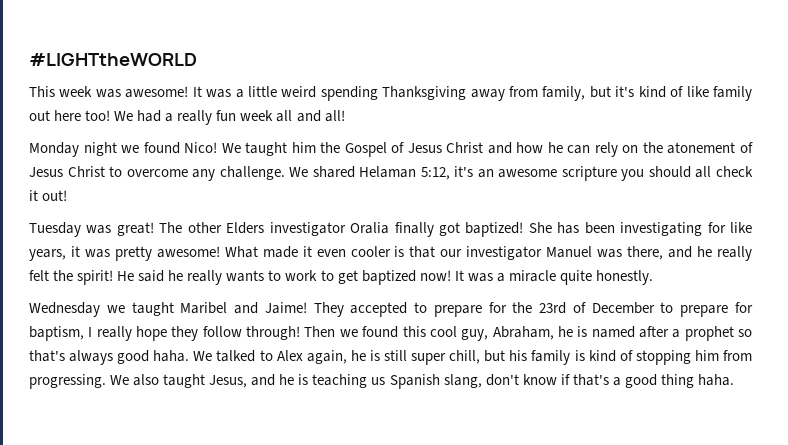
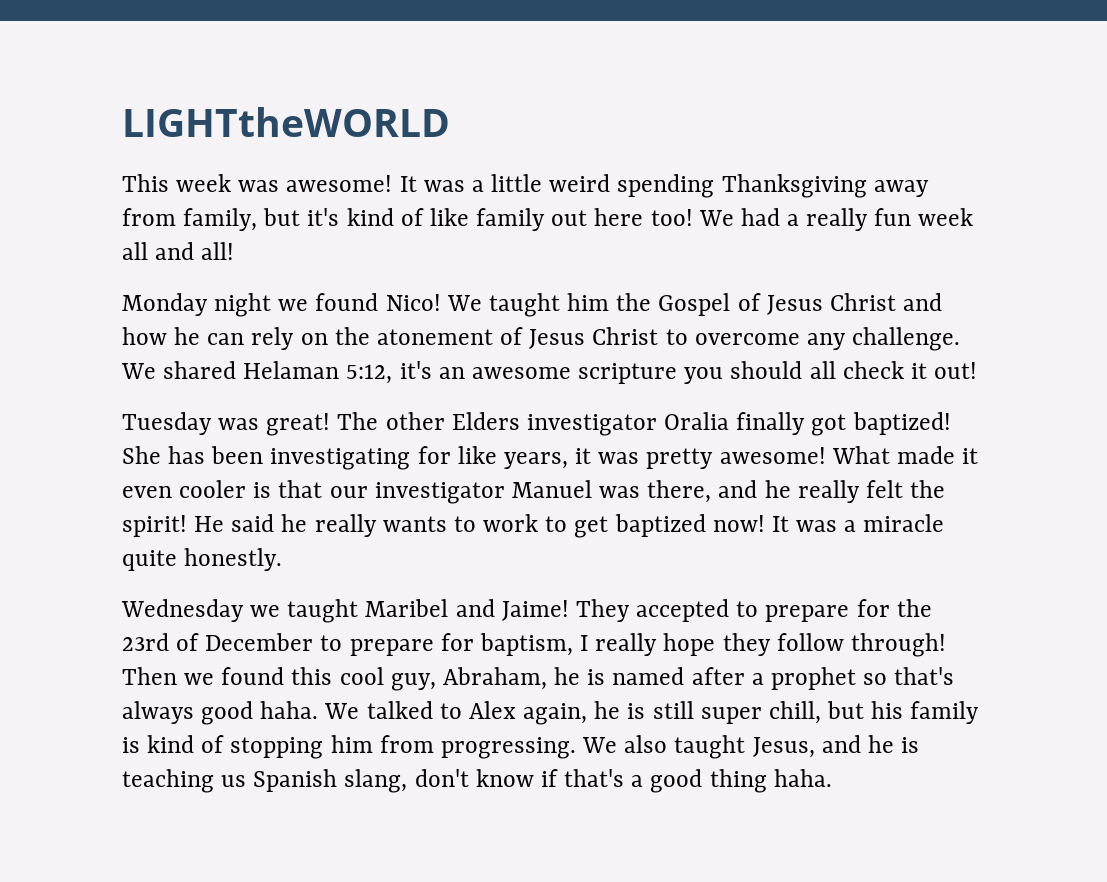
[29,53,197,66] #LIGHTtheWORLD -> [122,107,450,137] LIGHTtheWORLD

